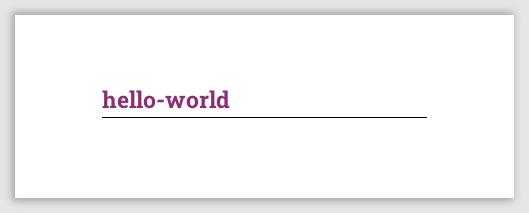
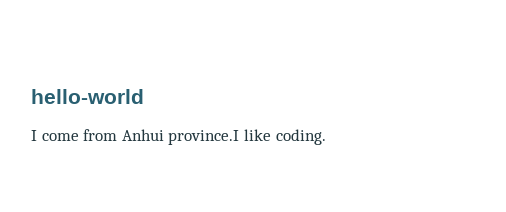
(230, 99) none -> [31,129,326,145] // I come from Anhui province.I like coding.

